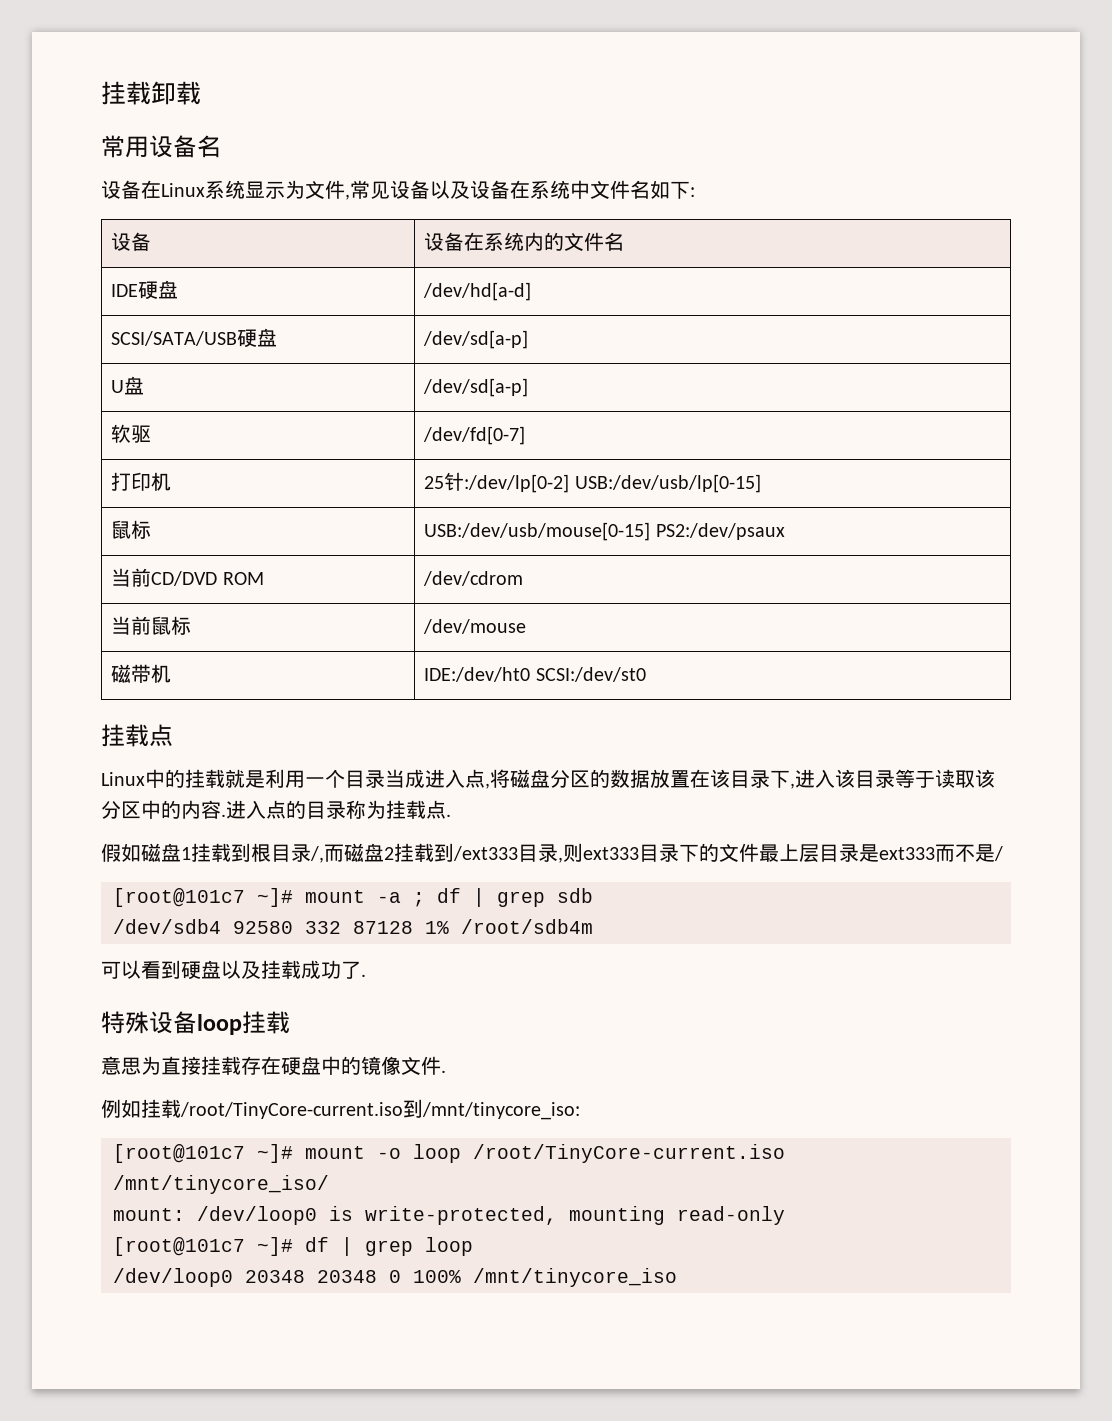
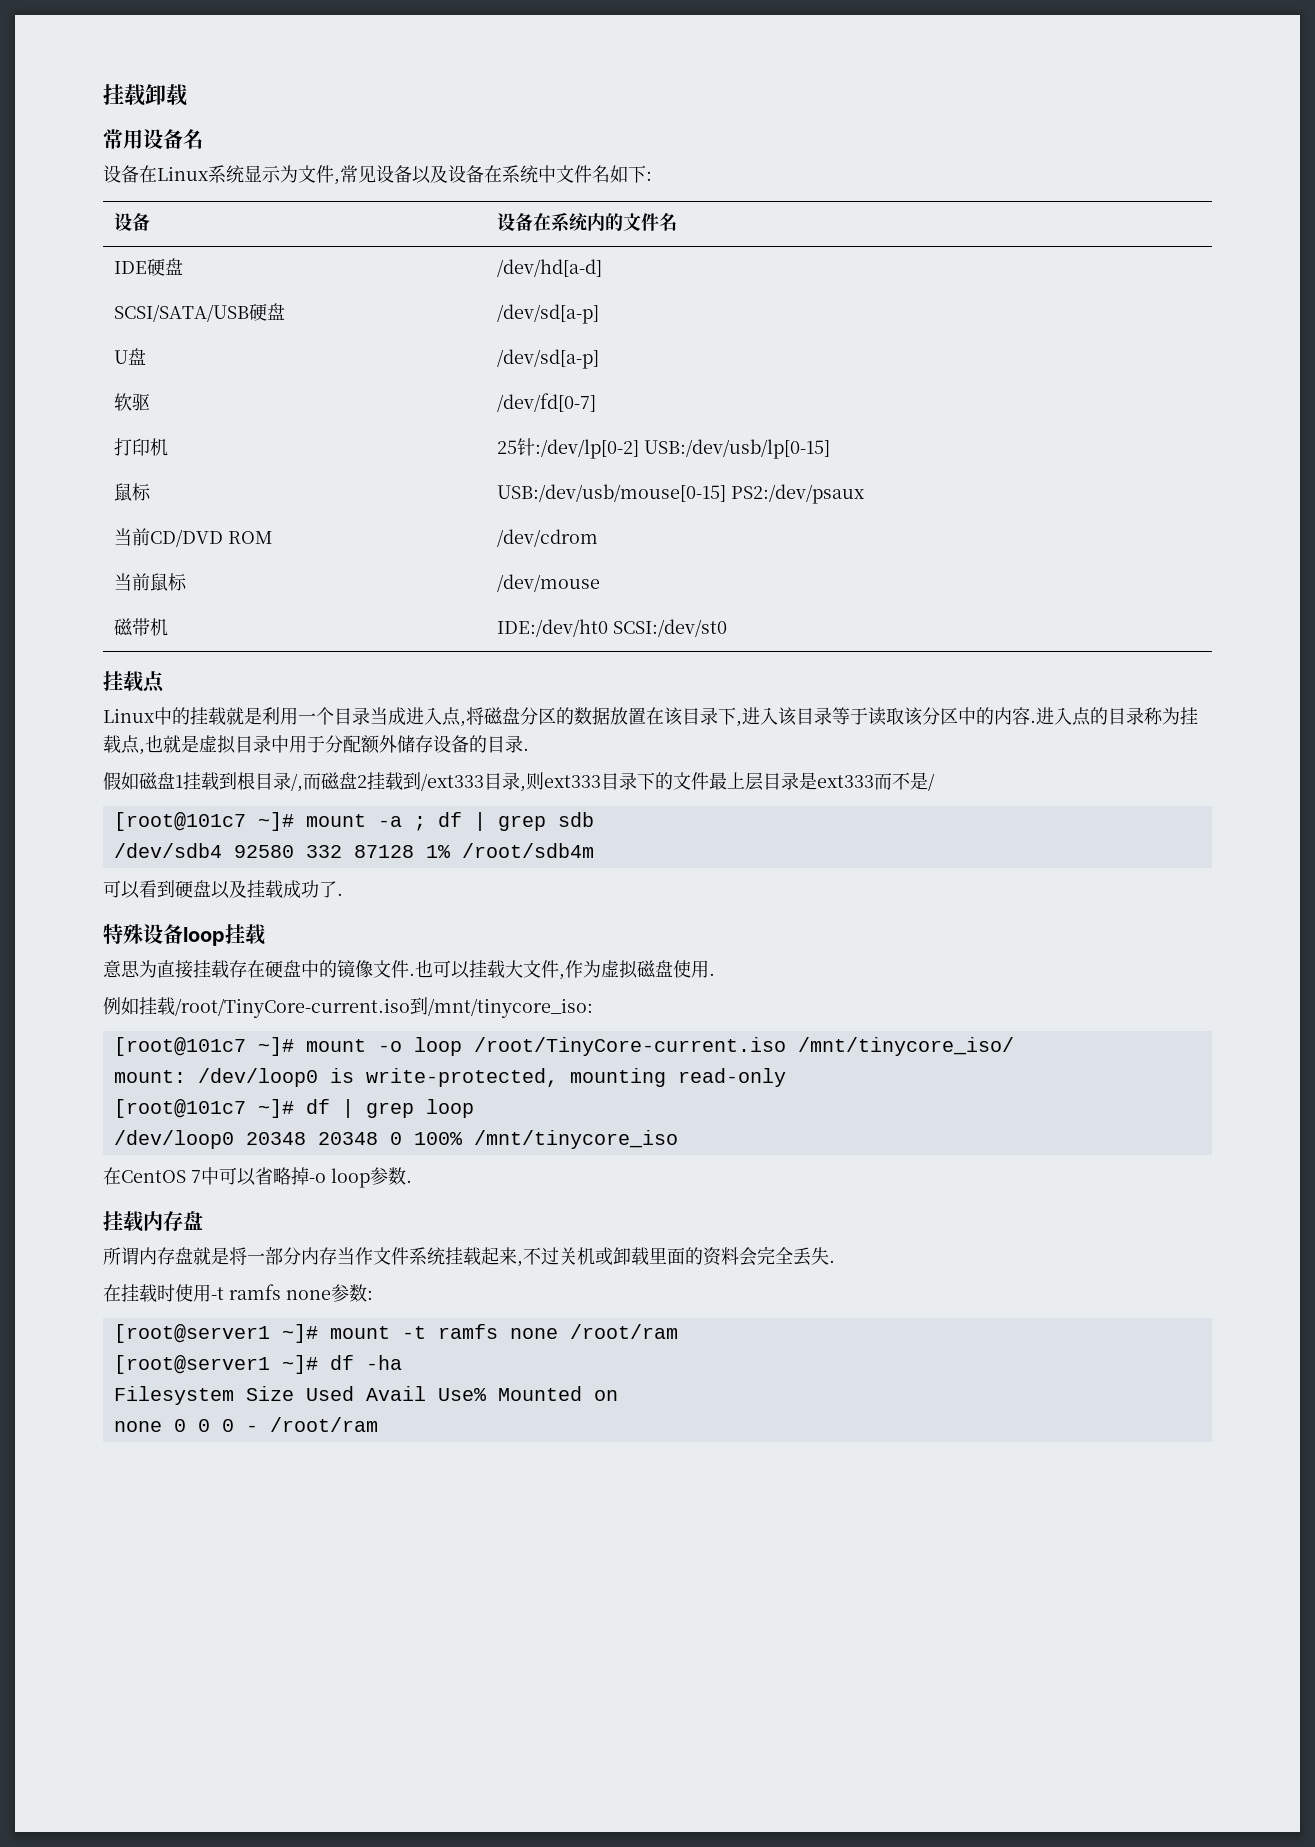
(446, 809) none -> [139,735,523,755] ,也就是虚拟目录中用于分配额外储存设备的目录
(446, 1071) none -> [415,960,715,980] 也可以挂载大文件,作为虚拟磁盘使用.
(677, 1277) none -> [103,1167,412,1188] [103,1211,203,1232] [103,1246,835,1267] [103,1284,373,1302] [113,1324,678,1343] [113,1355,402,1374] [113,1386,618,1405] [113,1417,378,1432] // 在CentOS 7中可以省略掉-o loop参数. // 挂载内存盘 // 所谓内存盘就是将一部分内存当作文件系统挂载起来,不过关机或卸载里面的资料会完全丢失. // 在挂载时使用-t ramfs none参数: // [root@server1 ~]# mount -t ramfs none /root/ram // [root@server1 ~]# df -ha // Filesystem Size Used Avail Use% Mounted on // none 0 0 0 - /root/ram

